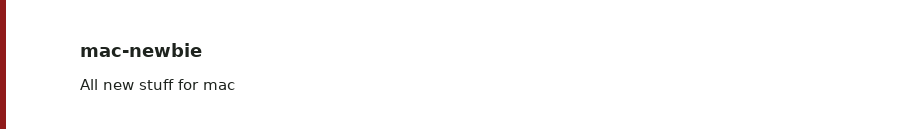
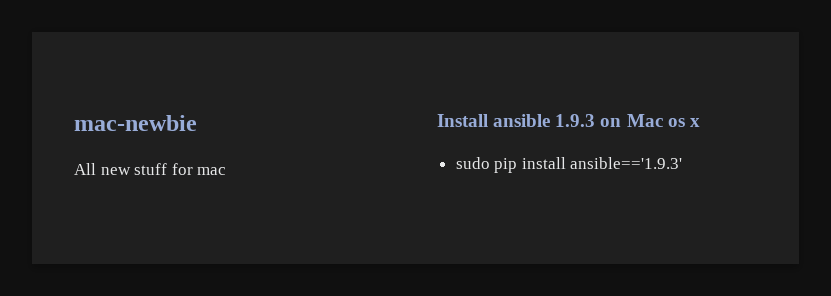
(235, 86) none -> [437,114,700,127] [455,157,683,173] // Install ansible 1.9.3 on Mac os x // sudo pip install ansible=='1.9.3'

